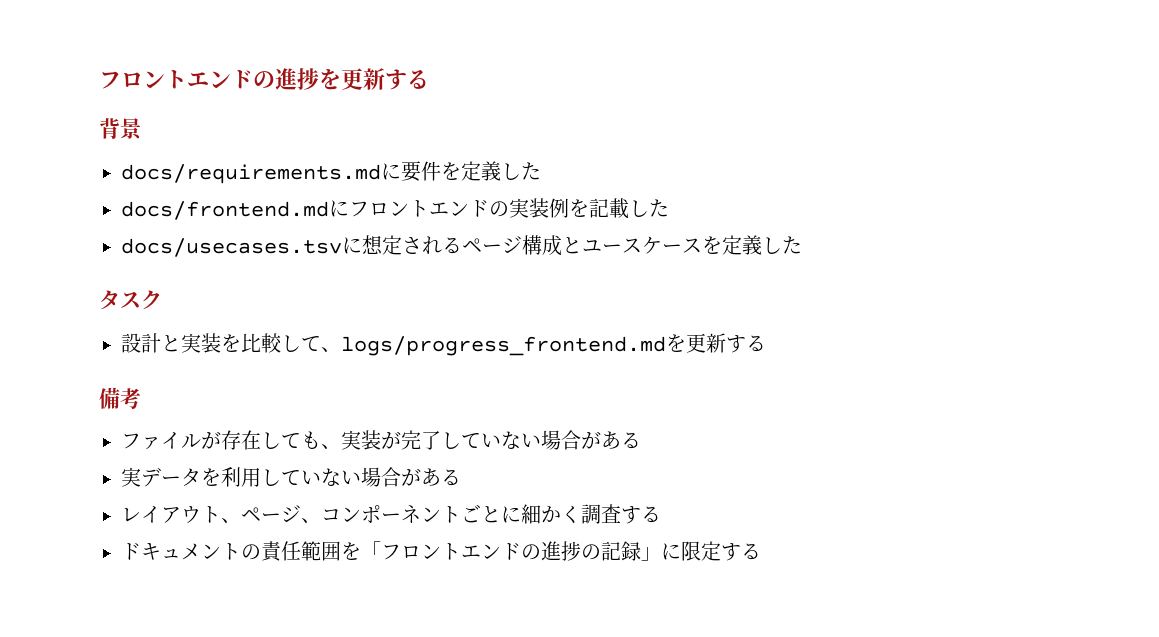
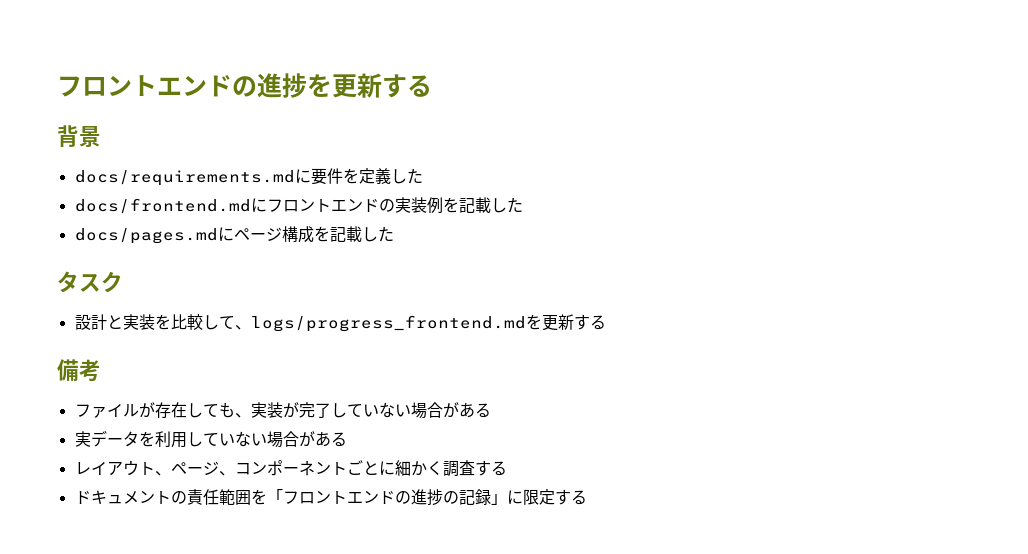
[121,235,762,257] docs/usecases.tsvに想定されるページ構成とユースケースを定義 -> [74,226,362,244] docs/pages.mdにページ構成を記載

